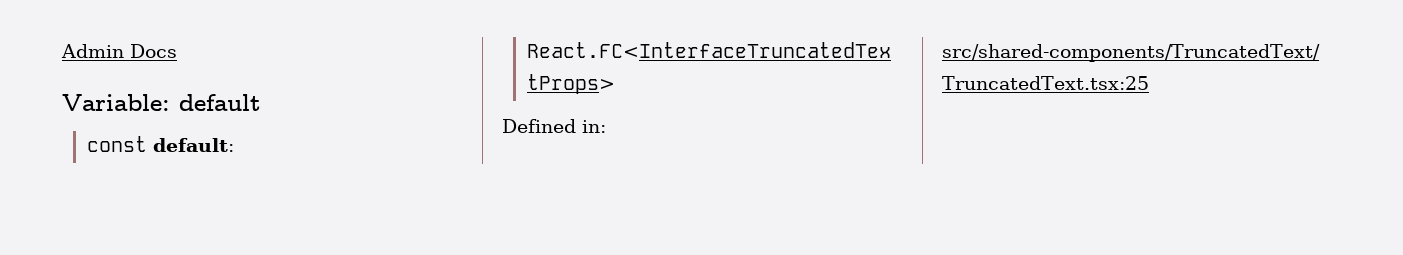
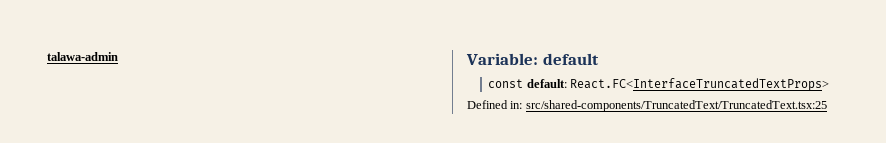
[61,44,177,58] Admin Docs -> [47,52,118,61] talawa-admin

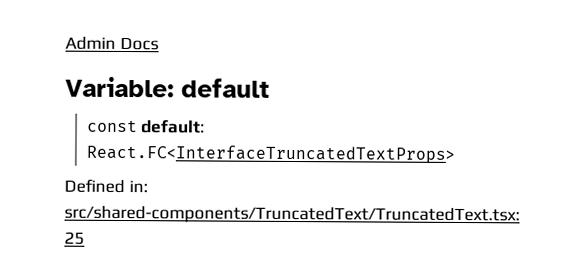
[47,52,118,61] talawa-admin -> [65,36,159,51] Admin Docs

